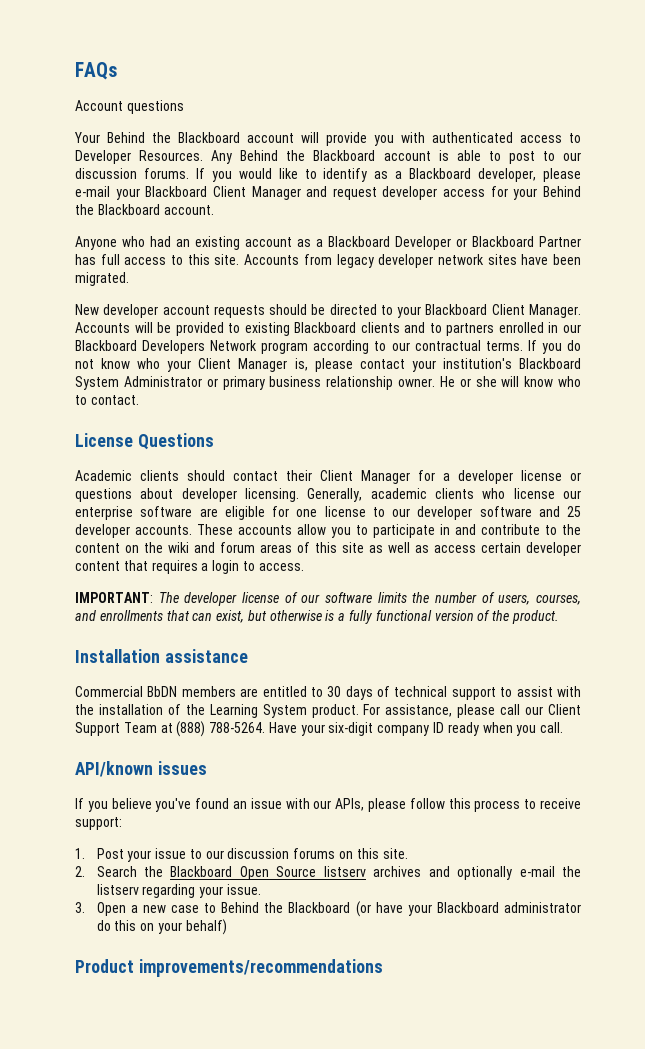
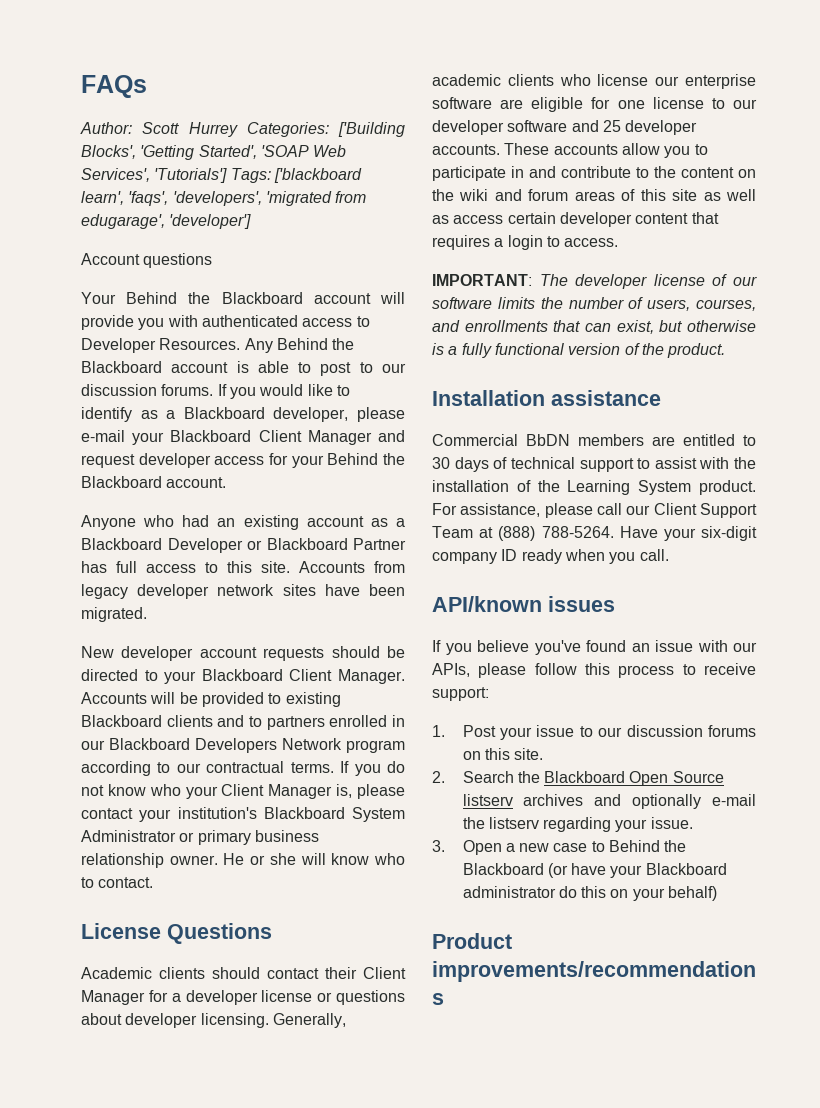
(117, 71) none -> [80,122,405,137] [81,145,347,160] [81,168,362,183] [81,191,367,206] [81,214,252,229] // Author: Scott Hurrey Categories: ['Building Blocks', 'Getting Started', 'SOAP Web Services', 'Tutorials'] Tags: ['blackboard learn', 'faqs', 'developers', 'migrated from edugarage', 'developer']

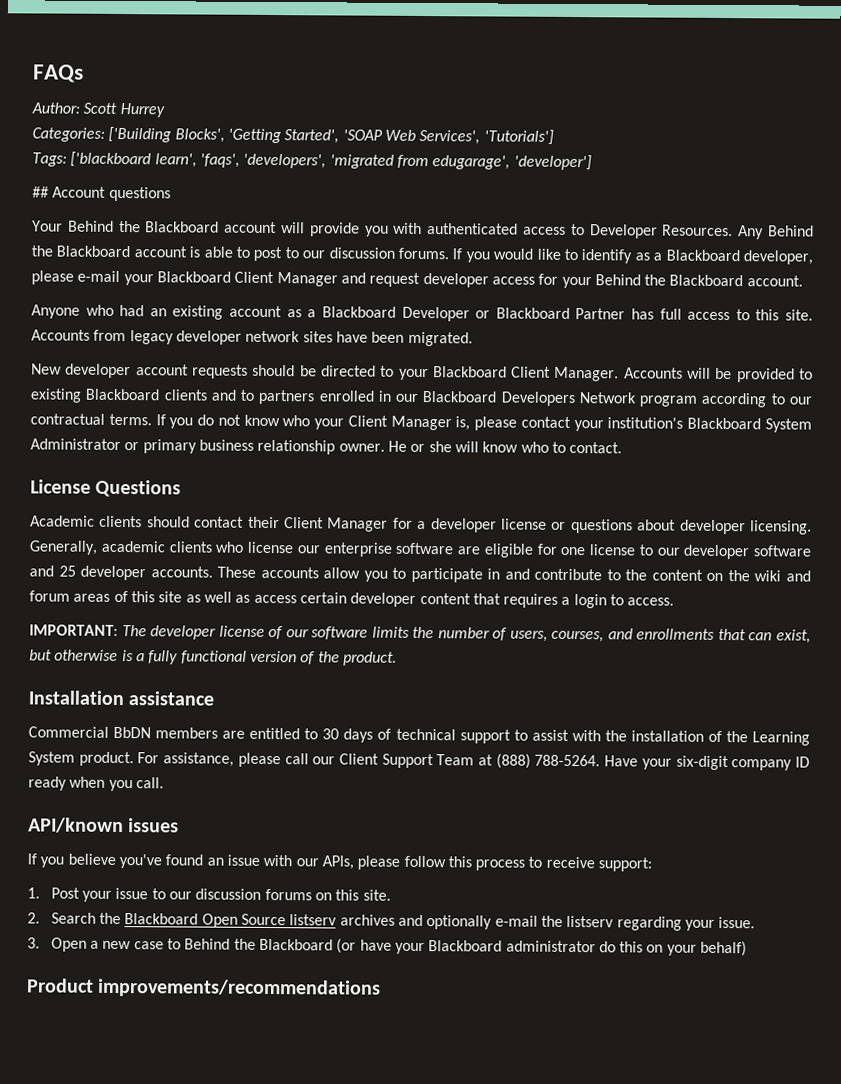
(238, 129) none -> (165, 110) //
(228, 175) none -> (554, 137) //
(252, 221) none -> [32,186,49,198] ##

